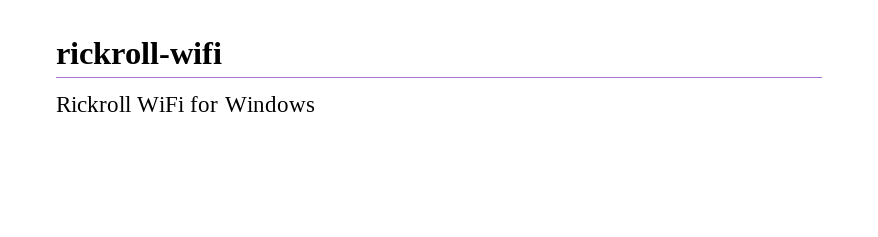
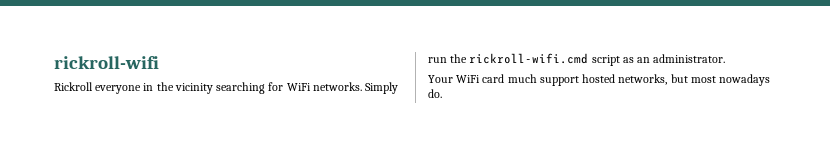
[137,96,315,112] WiFi for Windows -> [95,82,399,94] [428,53,726,66] [428,74,771,86] [428,89,442,98] everyone in the vicinity searching for WiFi networks. Simply run the rickroll-wifi.cmd script as an administrator. // Your WiFi card much support hosted networks, but most nowadays do.

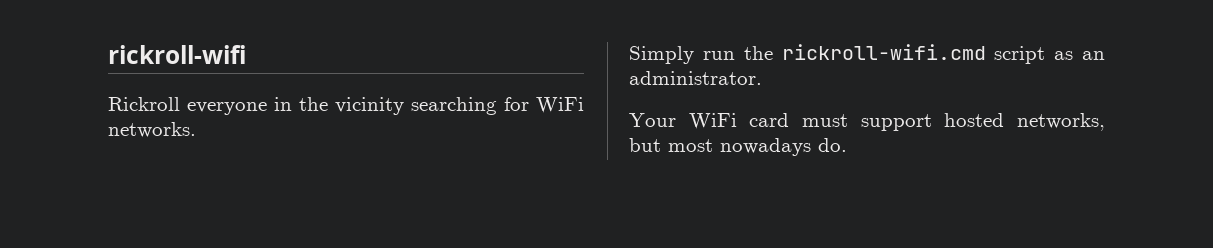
(362, 86) none -> (196, 130) //
[507,74,537,83] much -> [802,114,848,127] must

